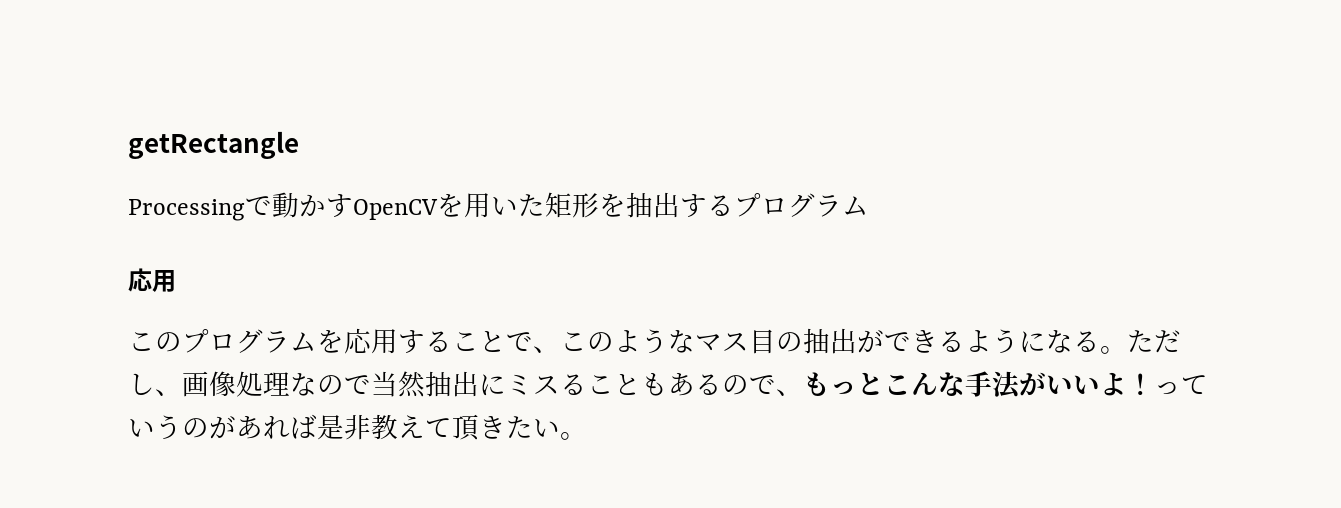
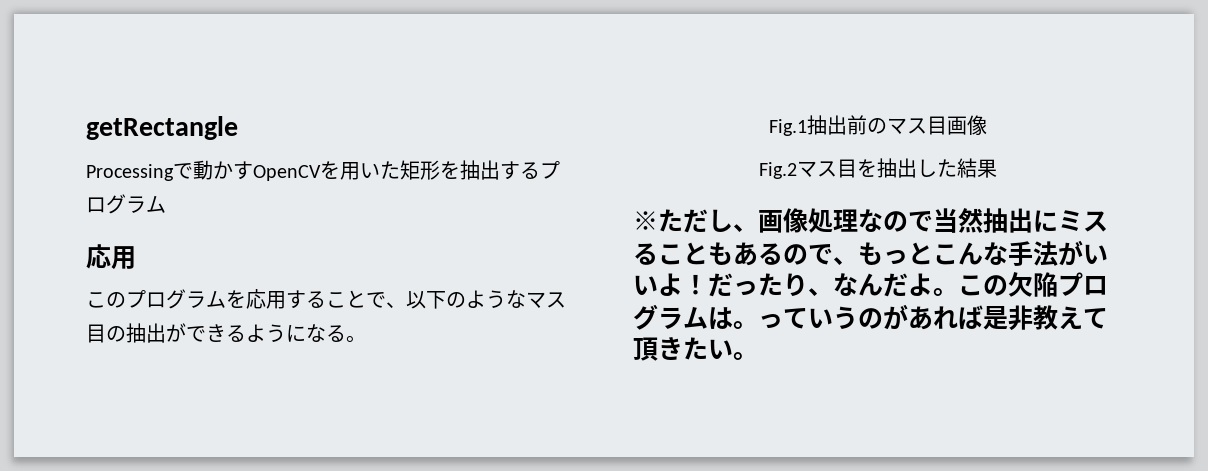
[560,332,587,351] こ -> [406,291,446,309] 以下
(1127, 350) none -> [768,115,987,136] [758,158,997,179] [633,211,658,230] // Fig.1抽出前のマス目画像 // Fig.2マス目を抽出した結果 // ※
(1154, 384) none -> [708,272,1108,297] [633,304,758,330] だったり、なんだよ。この欠陥プログラムは。

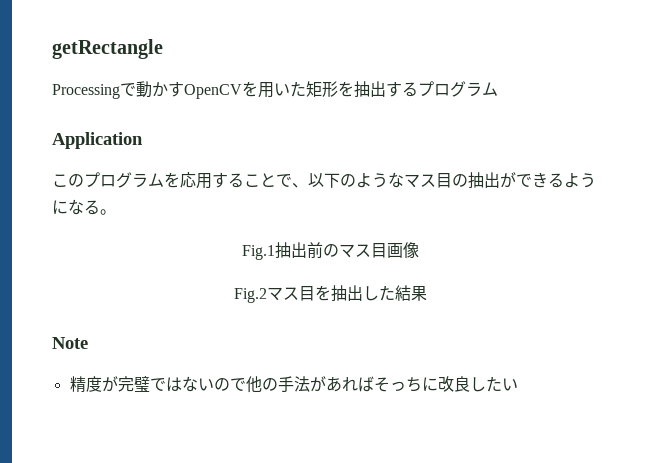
[86,244,136,270] 応用 -> [52,132,143,149] Application
[633,208,1108,233] [633,240,1108,266] [633,272,1108,297] [633,304,1108,331] [633,337,758,361] ※ただし、画像処理なので当然抽出にミスることもあるので、もっとこんな手法がいいよ！だったり、なんだよ。この欠陥プログラムは。っていうのがあれば是非教えて頂きたい。 -> [52,337,88,349] [69,376,518,393] Note // 精度が完璧ではないので他の手法があればそっちに改良したい

